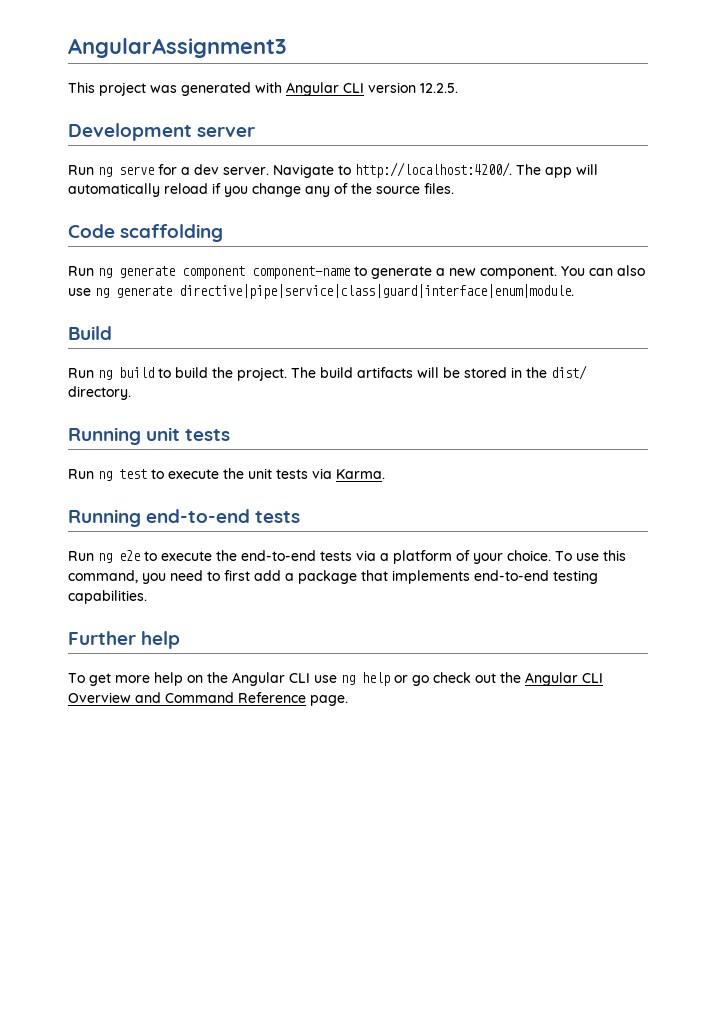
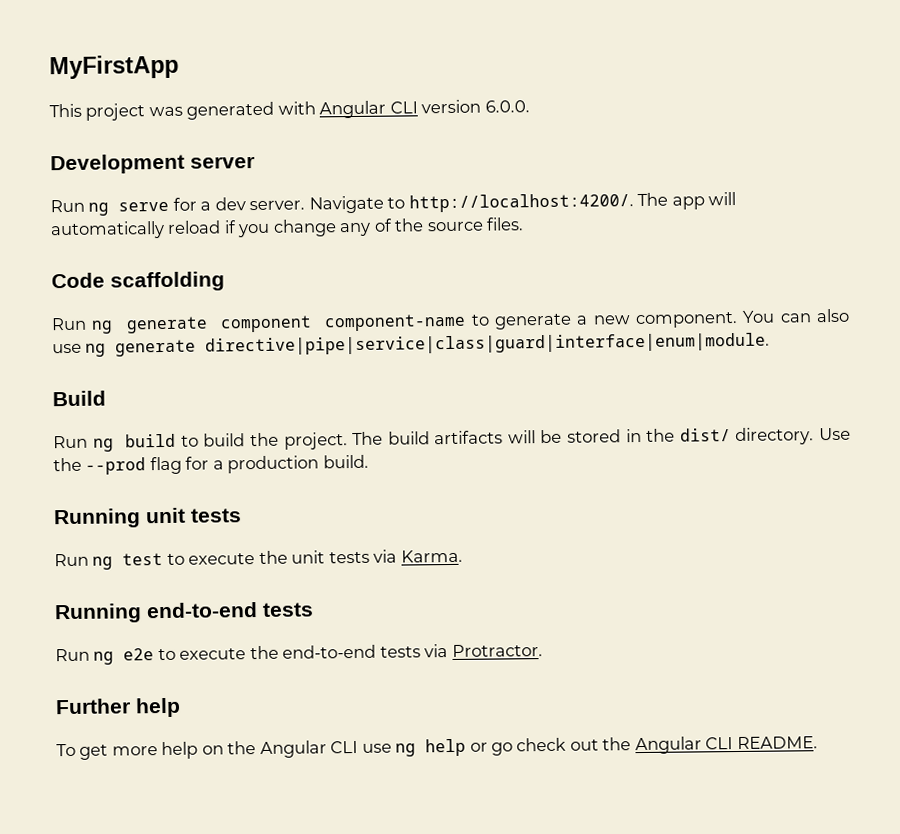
[68,38,286,58] AngularAssignment3 -> [49,54,179,80] MyFirstApp
[420,83,458,93] 12.2.5. -> [484,100,530,113] 6.0.0.
(131, 393) none -> [818,427,851,441] [53,454,369,475] Use the --prod flag for a production build.
[380,550,626,564] [68,570,598,584] [68,590,147,604] a platform of your choice. To use this command, you need to first add a package that implements end-to-end testing capabilities. -> [451,644,543,657] Protractor.
[68,692,348,706] Overview and Command Reference page. -> [736,736,818,750] README.

